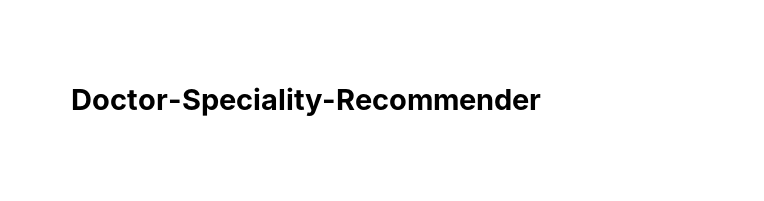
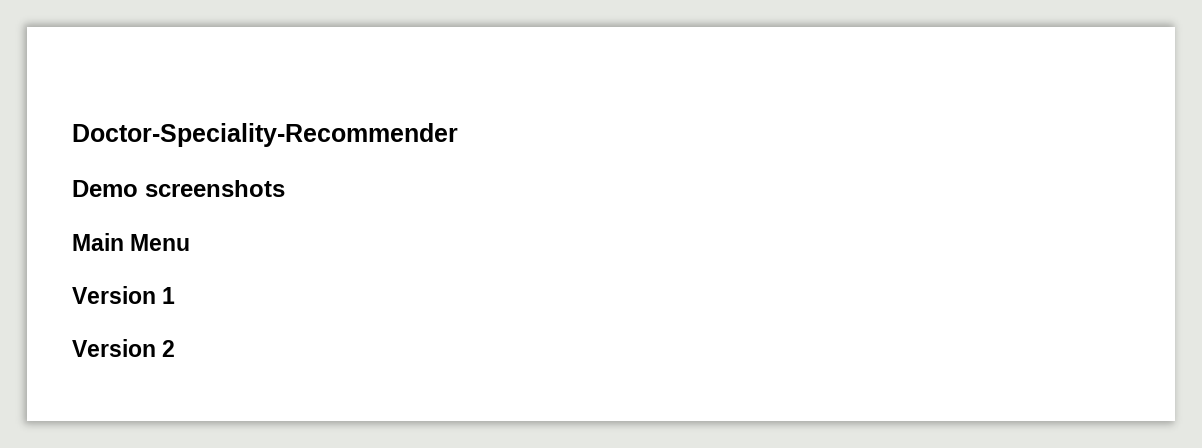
(541, 101) none -> [72,180,285,197] [72,233,191,251] [72,286,176,304] [72,339,176,357] // Demo screenshots // Main Menu // Version 1 // Version 2

